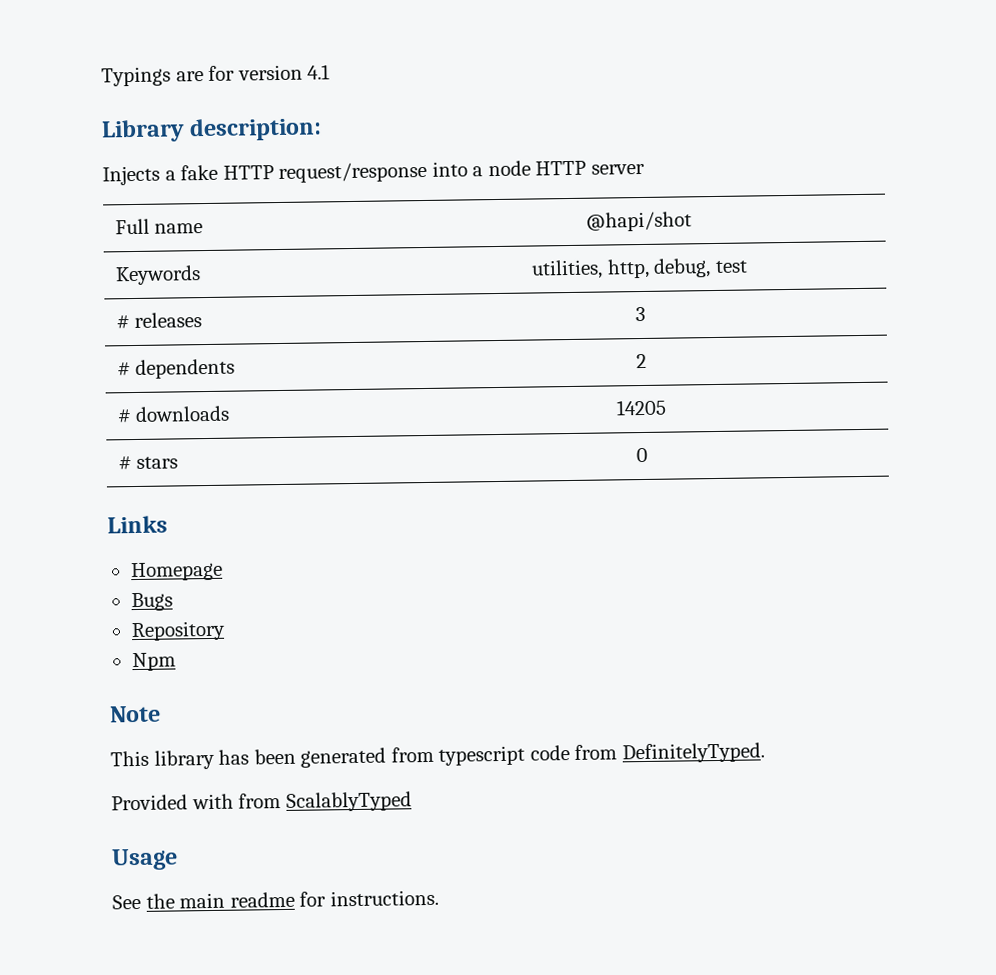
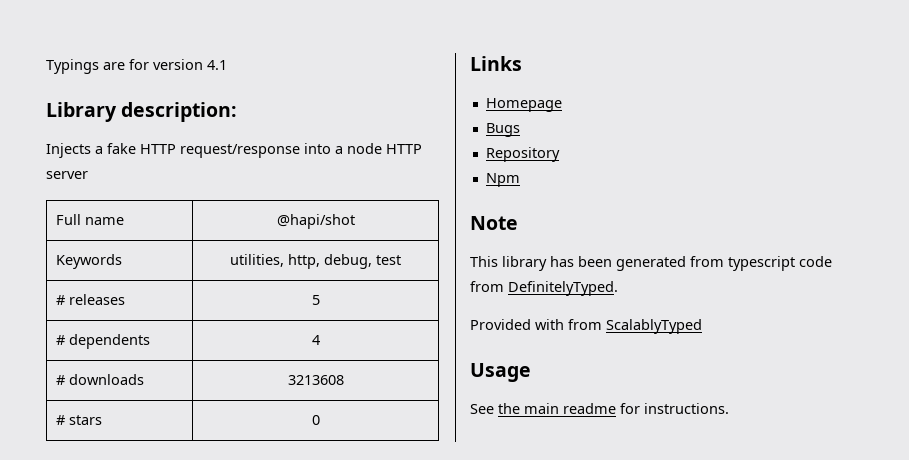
[634,306,646,322] 3 -> [311,295,320,305] 5
[635,353,647,369] 2 -> [311,335,320,345] 4
[616,399,667,416] 14205 -> [287,375,344,385] 3213608

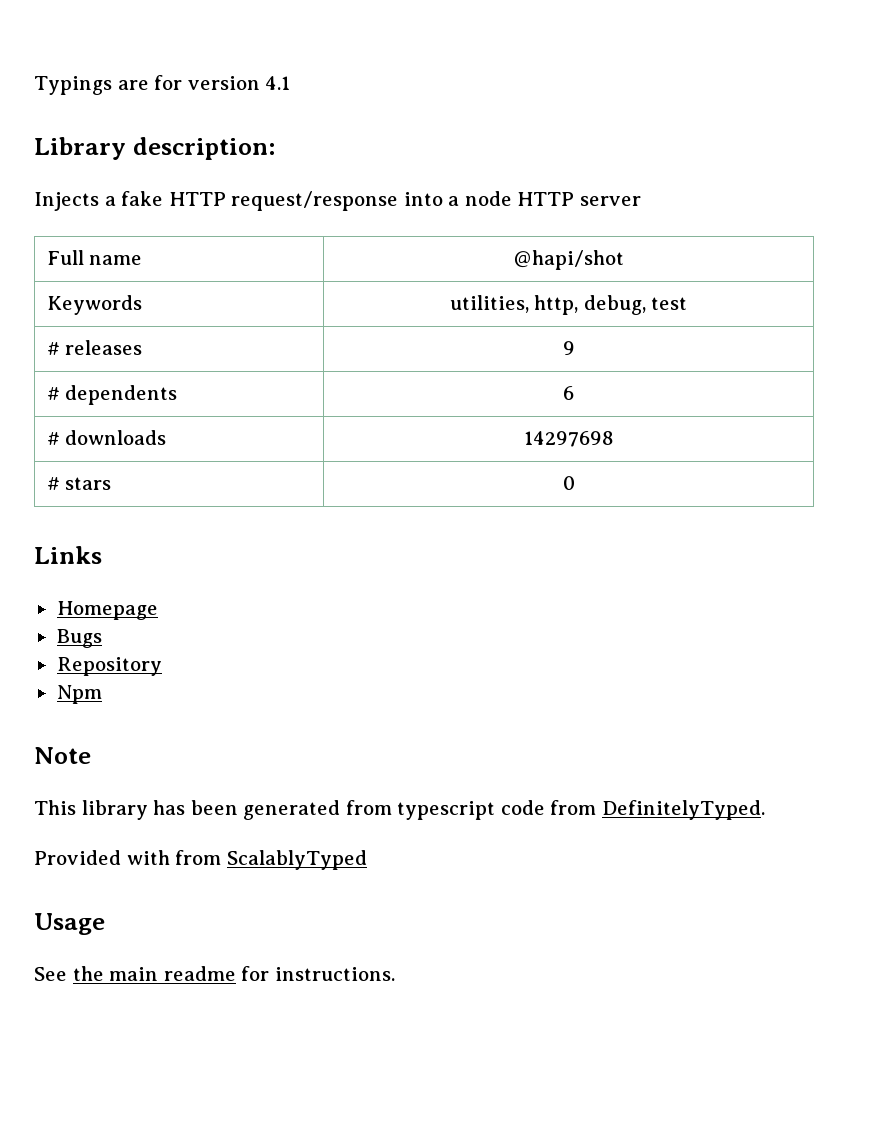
[311,295,320,305] 5 -> [562,341,575,355] 9
[311,335,320,345] 4 -> [563,386,574,400] 6
[287,375,344,385] 3213608 -> [523,431,614,447] 14297698

